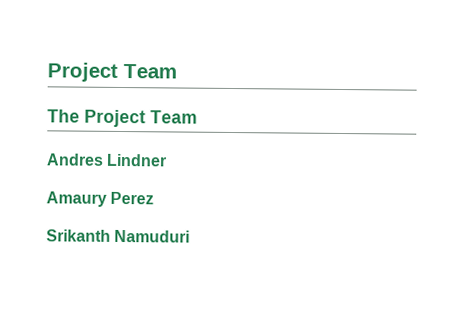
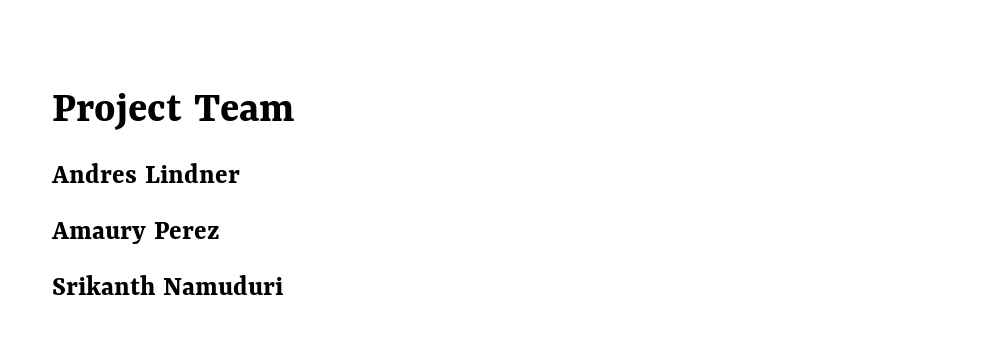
[47,62,177,82] [47,109,198,128] Project Team // The Project Team -> [52,93,296,130] Project Team

